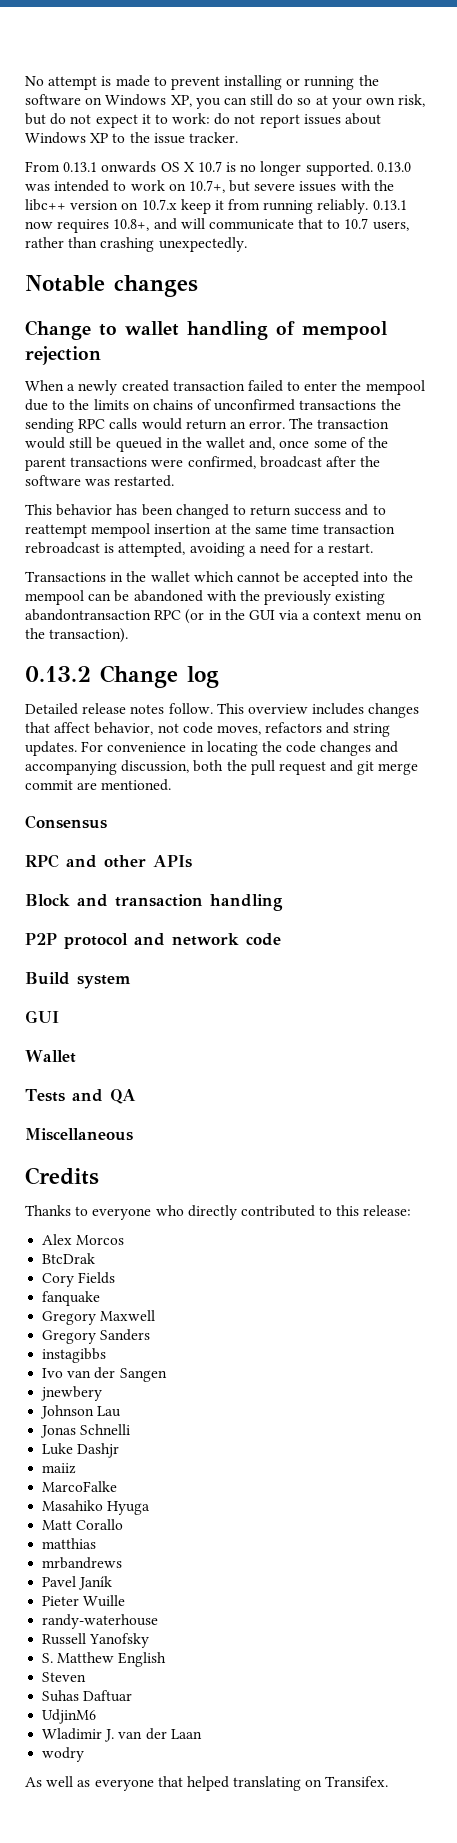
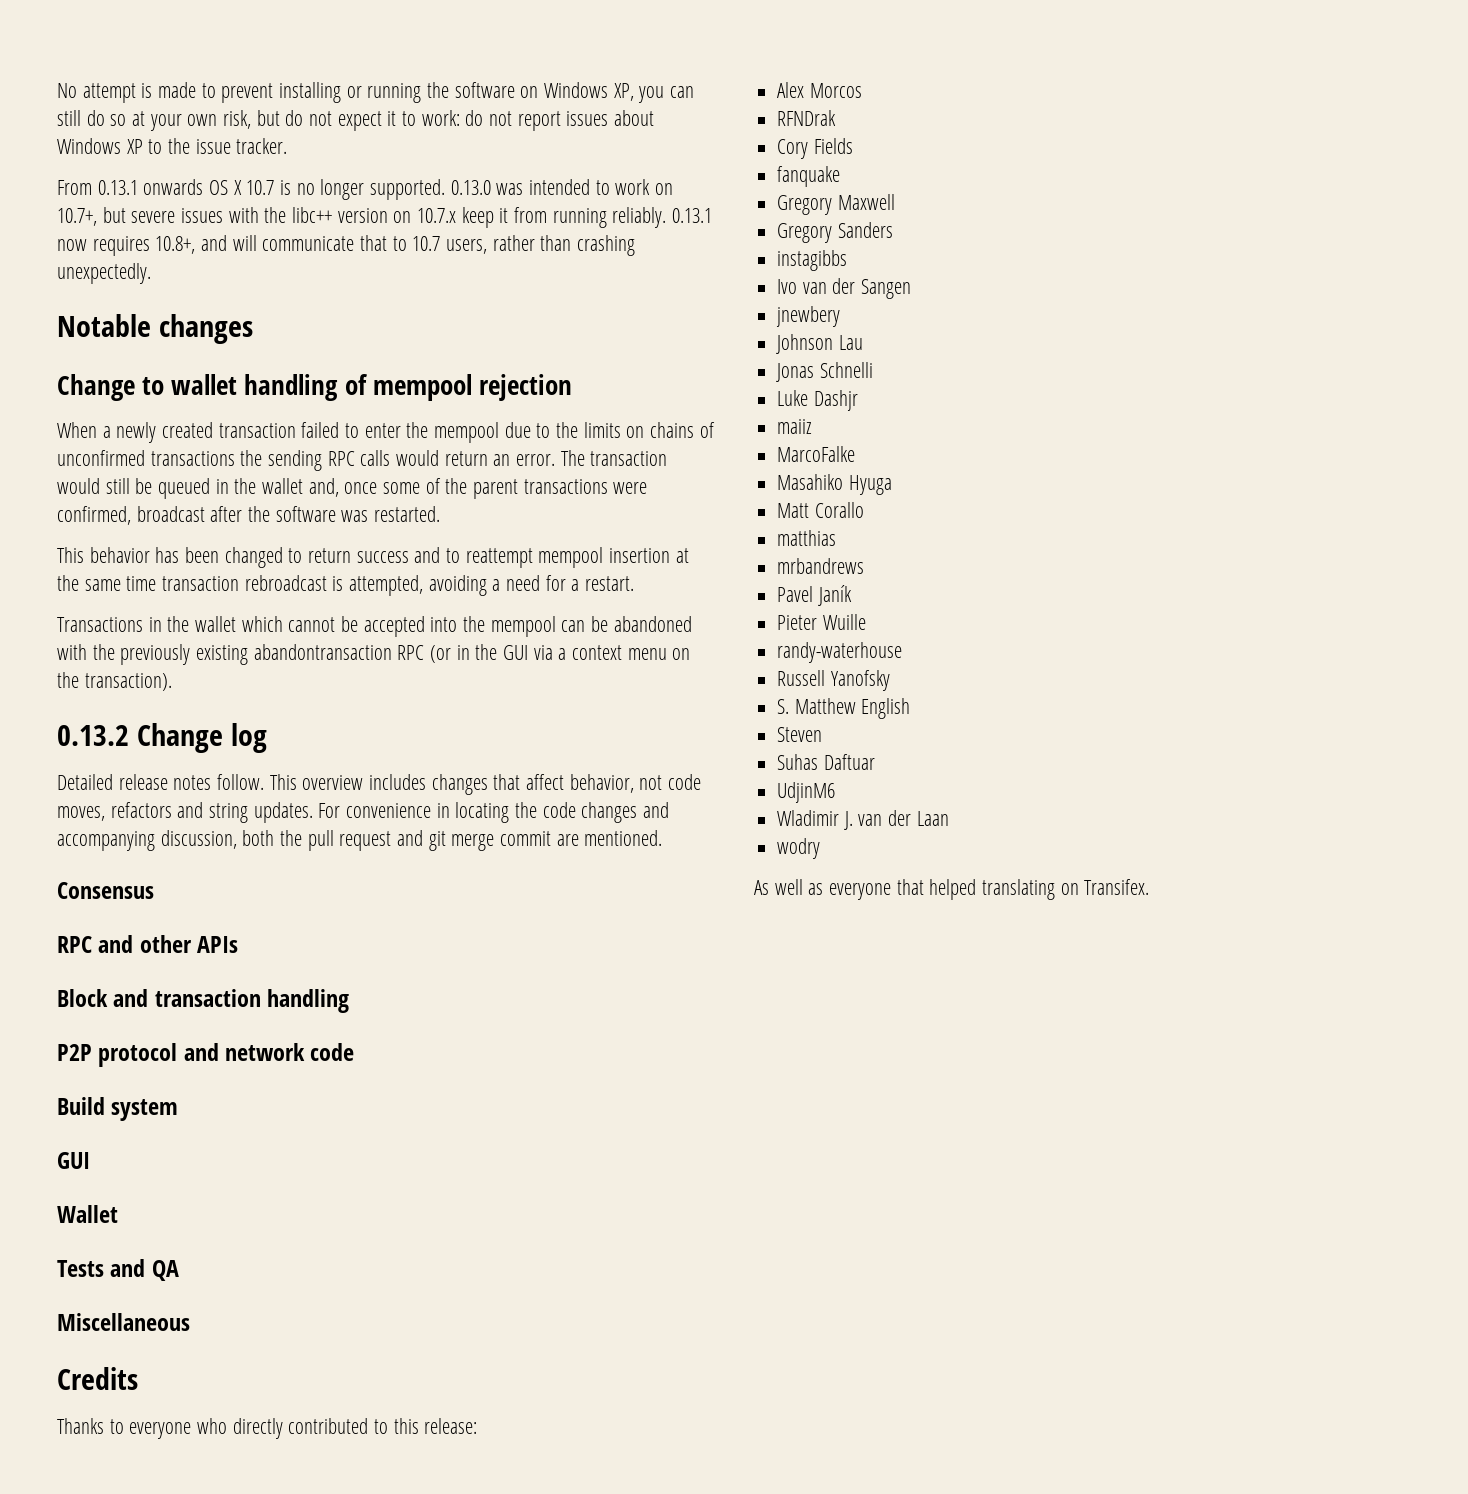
[42,1253,96,1264] BtcDrak -> [777,110,837,126] RFNDrak

